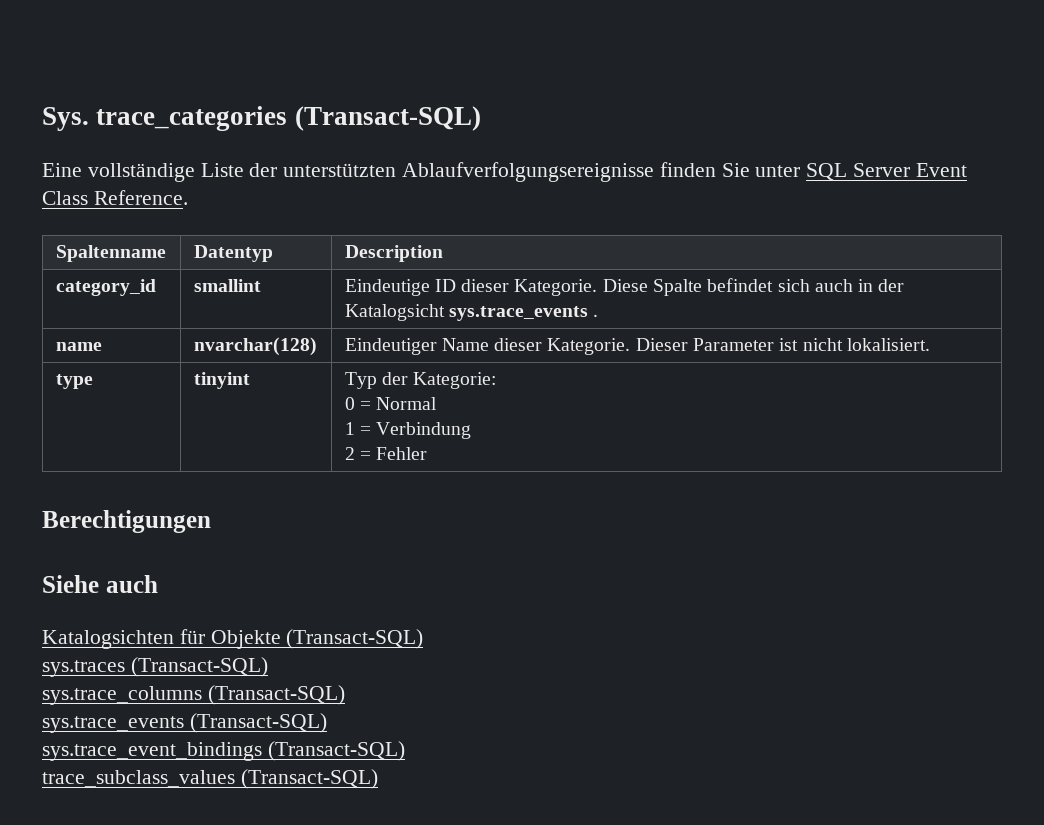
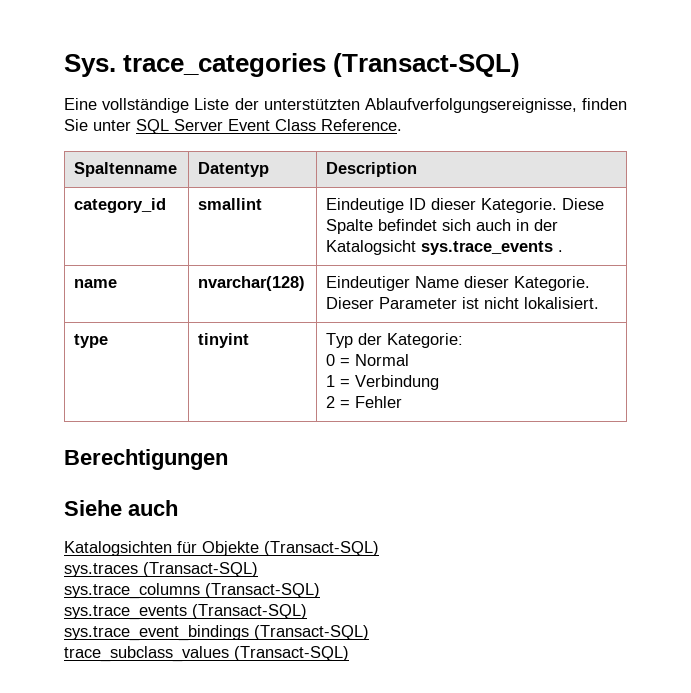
[402,162,655,182] Ablaufverfolgungsereignisse -> [364,98,577,113] Ablaufverfolgungsereignisse,

